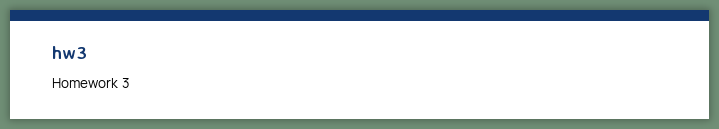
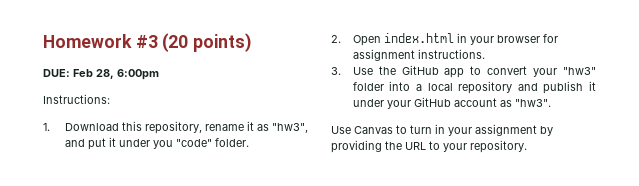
[52,46,87,59] [52,78,129,88] hw3 // Homework 3 -> [43,33,253,52] [43,69,159,80] [43,94,110,104] [43,121,308,134] [64,137,249,150] [331,33,558,46] [352,49,485,61] [331,65,596,78] [352,81,596,94] [352,97,551,109] [331,124,553,136] [331,140,527,153] Homework #3 (20 points) // DUE: Feb 28, 6:00pm // Instructions: // 1. Download this repository, rename it as "hw3", and put it under you "code" folder. // 2. Open index.html in your browser for assignment instructions. // 3. Use the GitHub app to convert your "hw3" folder into a local repository and publish it under your GitHub account as "hw3". // Use Canvas to turn in your assignment by providing the URL to your repository.

